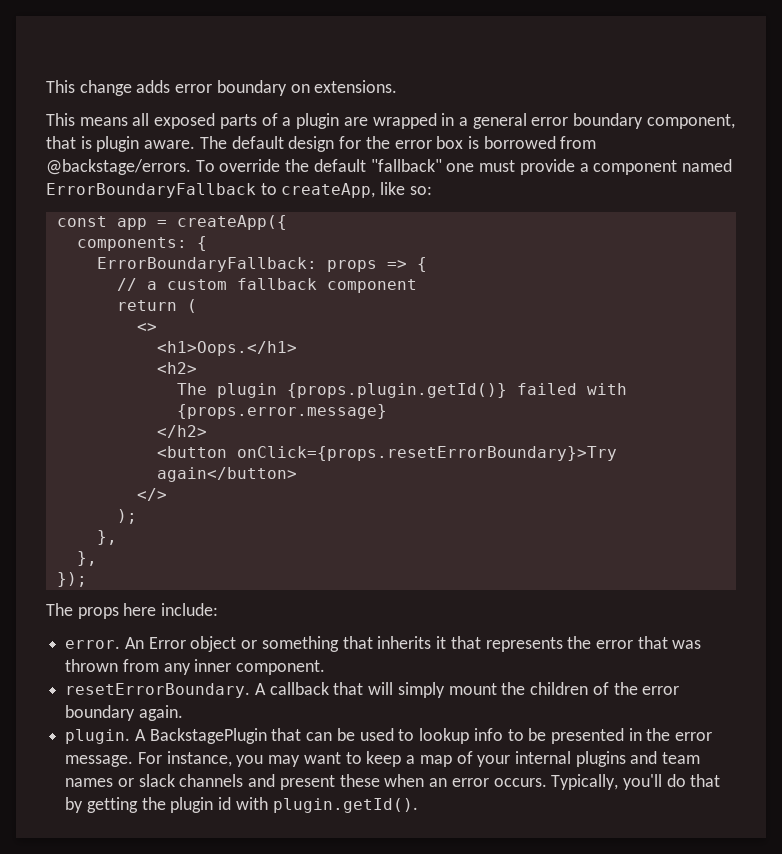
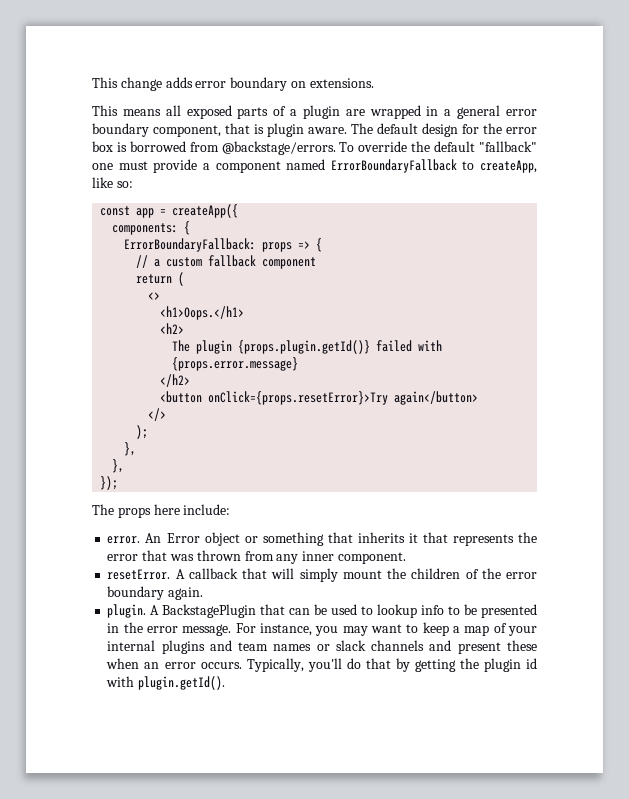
[236,446,617,461] onClick={props.resetErrorBoundary}>Try -> [208,391,389,405] onClick={props.resetError}>Try
[65,683,251,698] resetErrorBoundary. -> [107,569,171,580] resetError.

